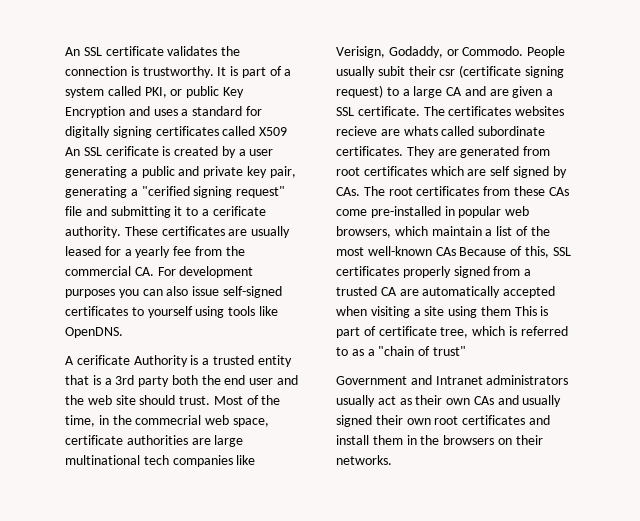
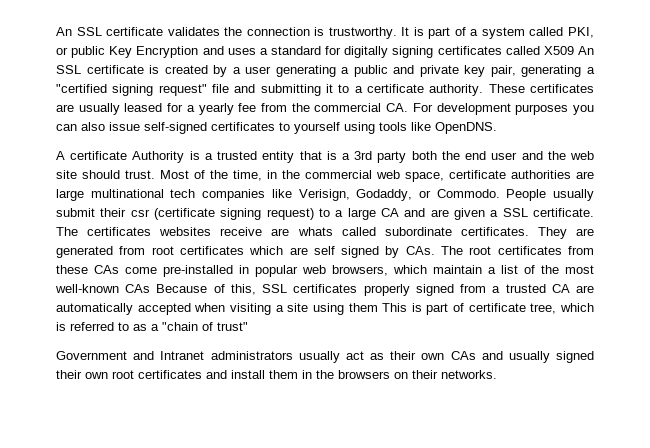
[105,146,159,156] cerificate -> [86,65,144,74] certificate
[141,186,190,196] "cerified -> [56,84,107,93] "certified
[212,206,266,216] cerificate -> [367,84,424,93] certificate
[76,355,130,365] cerificate -> [70,151,128,160] certificate
[135,415,202,425] commecrial -> [305,170,372,179] commercial
[377,66,405,76] subit -> [56,208,95,217] submit
[336,126,377,136] recieve -> [220,227,263,236] receive

